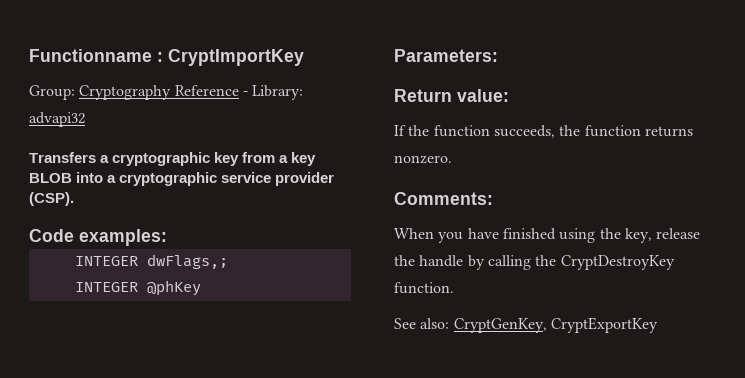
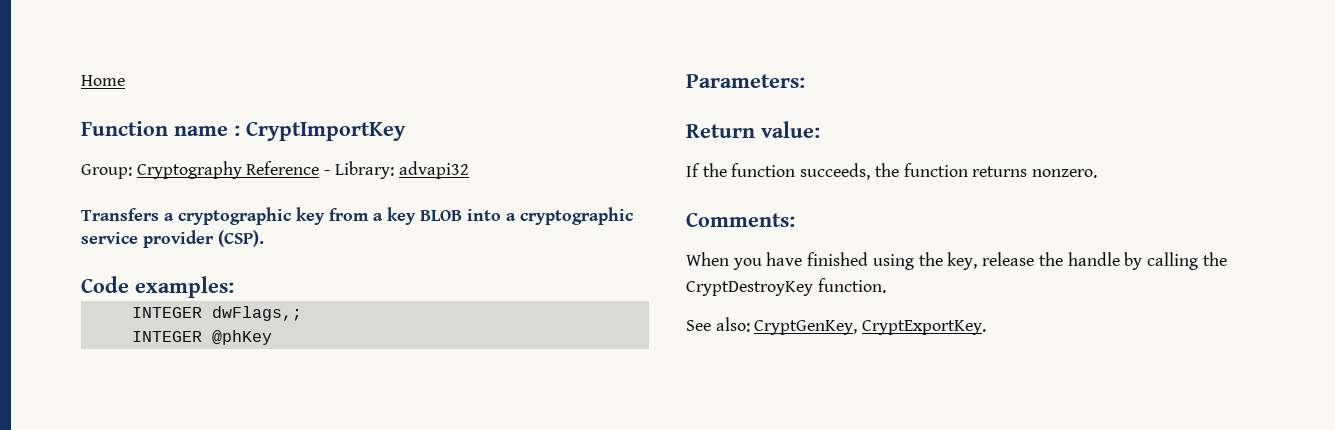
[29,49,152,62] Functionname -> [81,75,125,86] [81,121,228,136] Home // Function name
[550,317,658,333] CryptExportKey -> [862,320,987,335] CryptExportKey.

